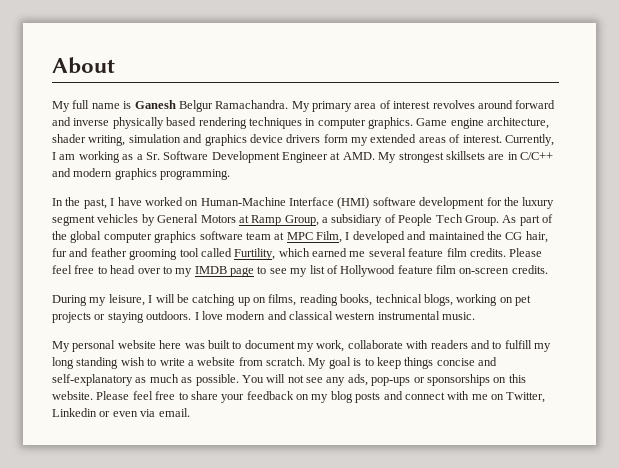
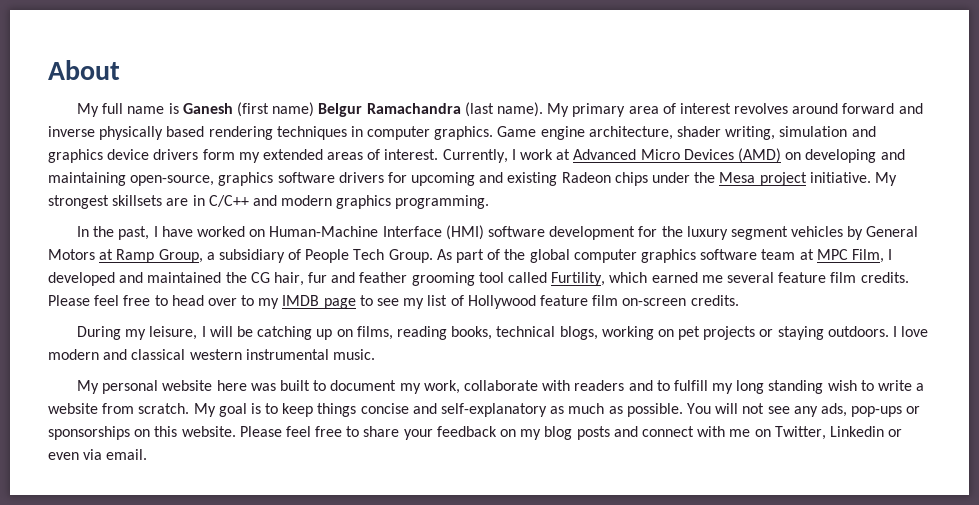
[178,100,289,112] Belgur Ramachandra. -> [237,102,543,117] (first name) Belgur Ramachandra (last name).
[59,151,375,163] am working as a Sr. Software Development Engineer at AMD. -> [520,148,905,163] [48,172,871,186] work at Advanced Micro Devices (AMD) on developing and maintaining open-source, graphics software drivers for upcoming and existing Radeon chips under the Mesa project initiative.

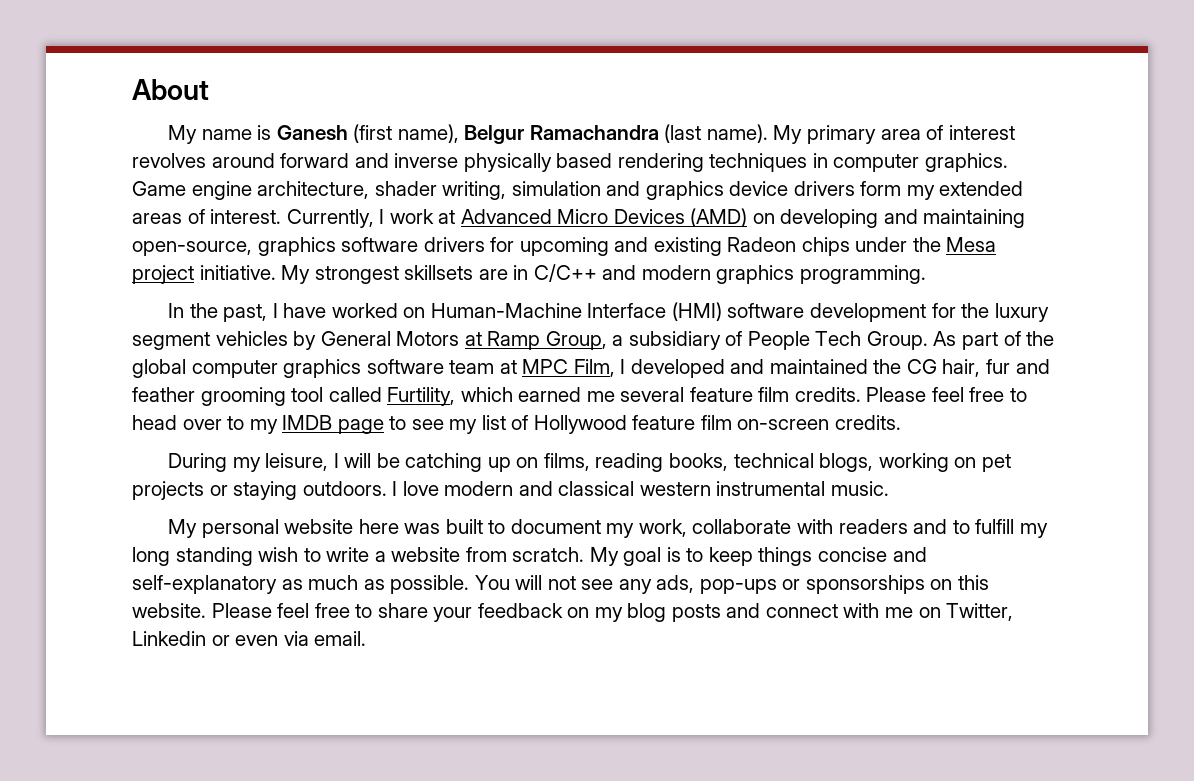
[102,103,124,114] full -> (198, 134) none
[272,102,315,117] name) -> [397,124,459,143] name),

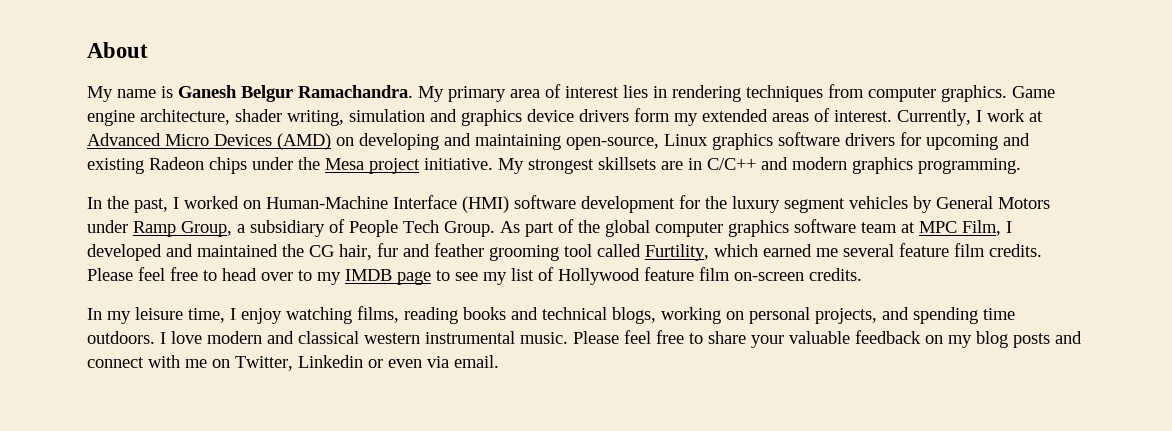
[353,124,768,144] (first name), Belgur Ramachandra (last name). -> [241,85,413,102] Belgur Ramachandra.
[132,153,613,172] revolves around forward and inverse physically based -> [623,85,667,98] lies in
[812,153,828,168] in -> [828,84,864,98] from
(252, 248) none -> [664,134,708,146] Linux
[283,303,327,318] have -> (179, 203) none
[464,332,482,346] at -> [87,220,128,233] under
[168,453,1011,472] [132,481,298,500] During my leisure, I will be catching up on films, reading books, technical blogs, working on pet projects or staying -> [87,306,1015,324] In my leisure time, I enjoy watching films, reading books and technical blogs, working on personal projects, and spending time
[168,519,1048,538] [132,547,927,566] [132,575,990,594] [132,603,206,618] // My personal website here was built to document my work, collaborate with readers and to fulfill my long standing wish to write a website from scratch. My goal is to keep things concise and self-explanatory as much as possible. You will not see any ads, pop-ups or sponsorships on this website. -> (568, 338) none
(473, 614) none -> [789,331,850,344] valuable

